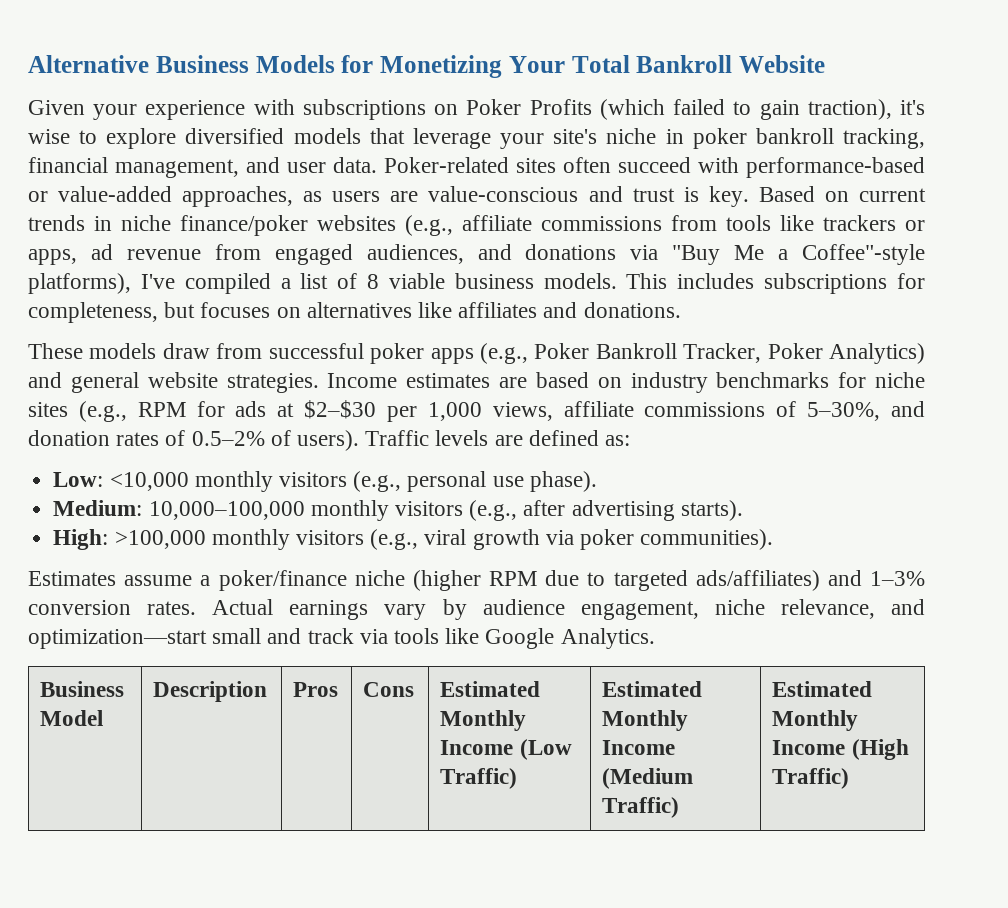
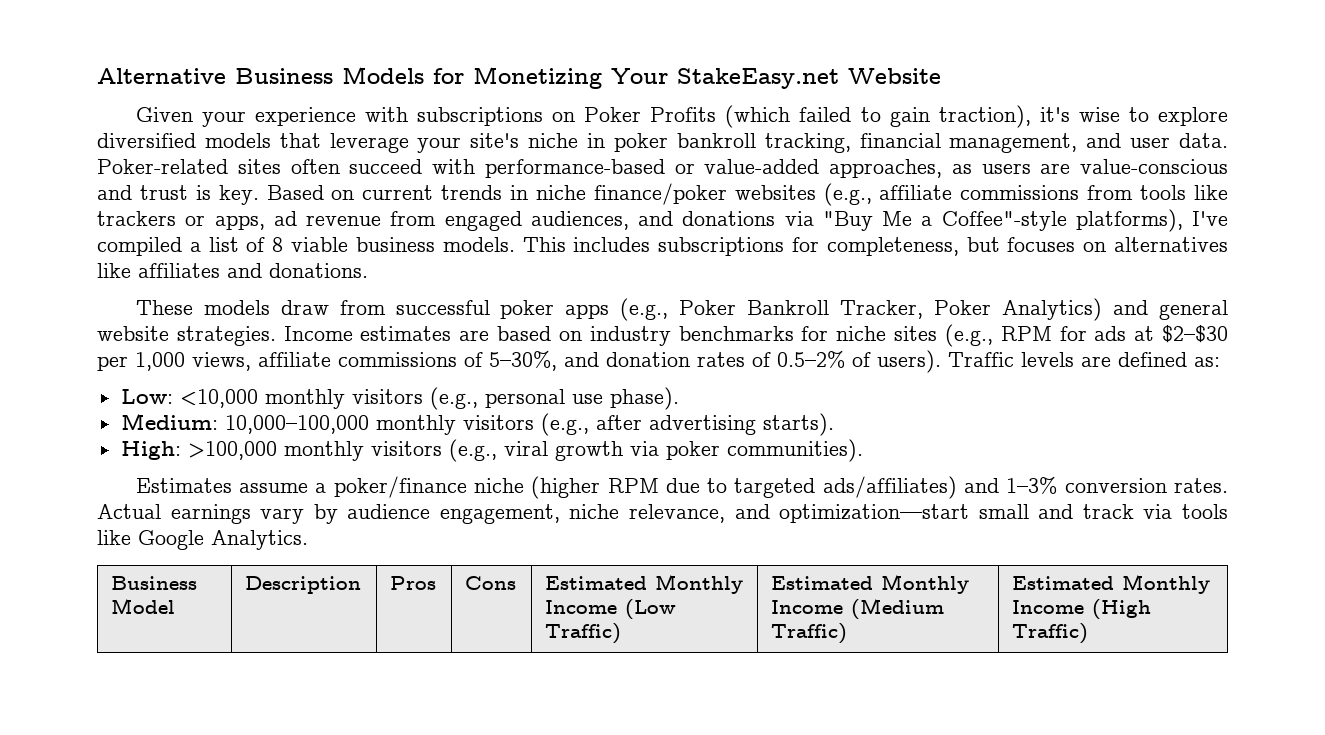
[571,55,733,73] Total Bankroll -> [677,68,839,89] StakeEasy.net

